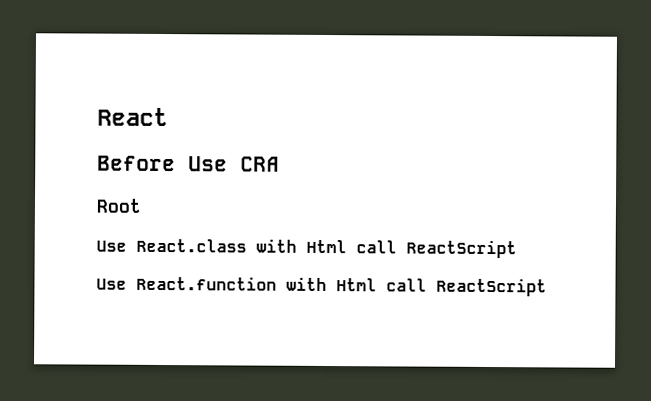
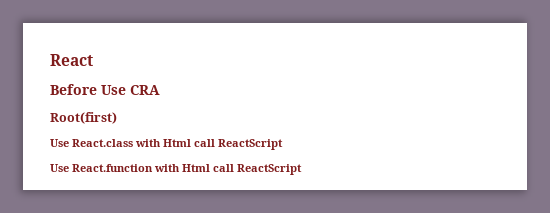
[96,198,142,213] Root -> [50,112,117,124] Root(first)

